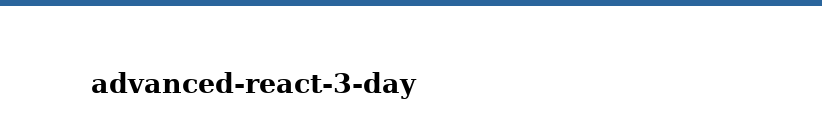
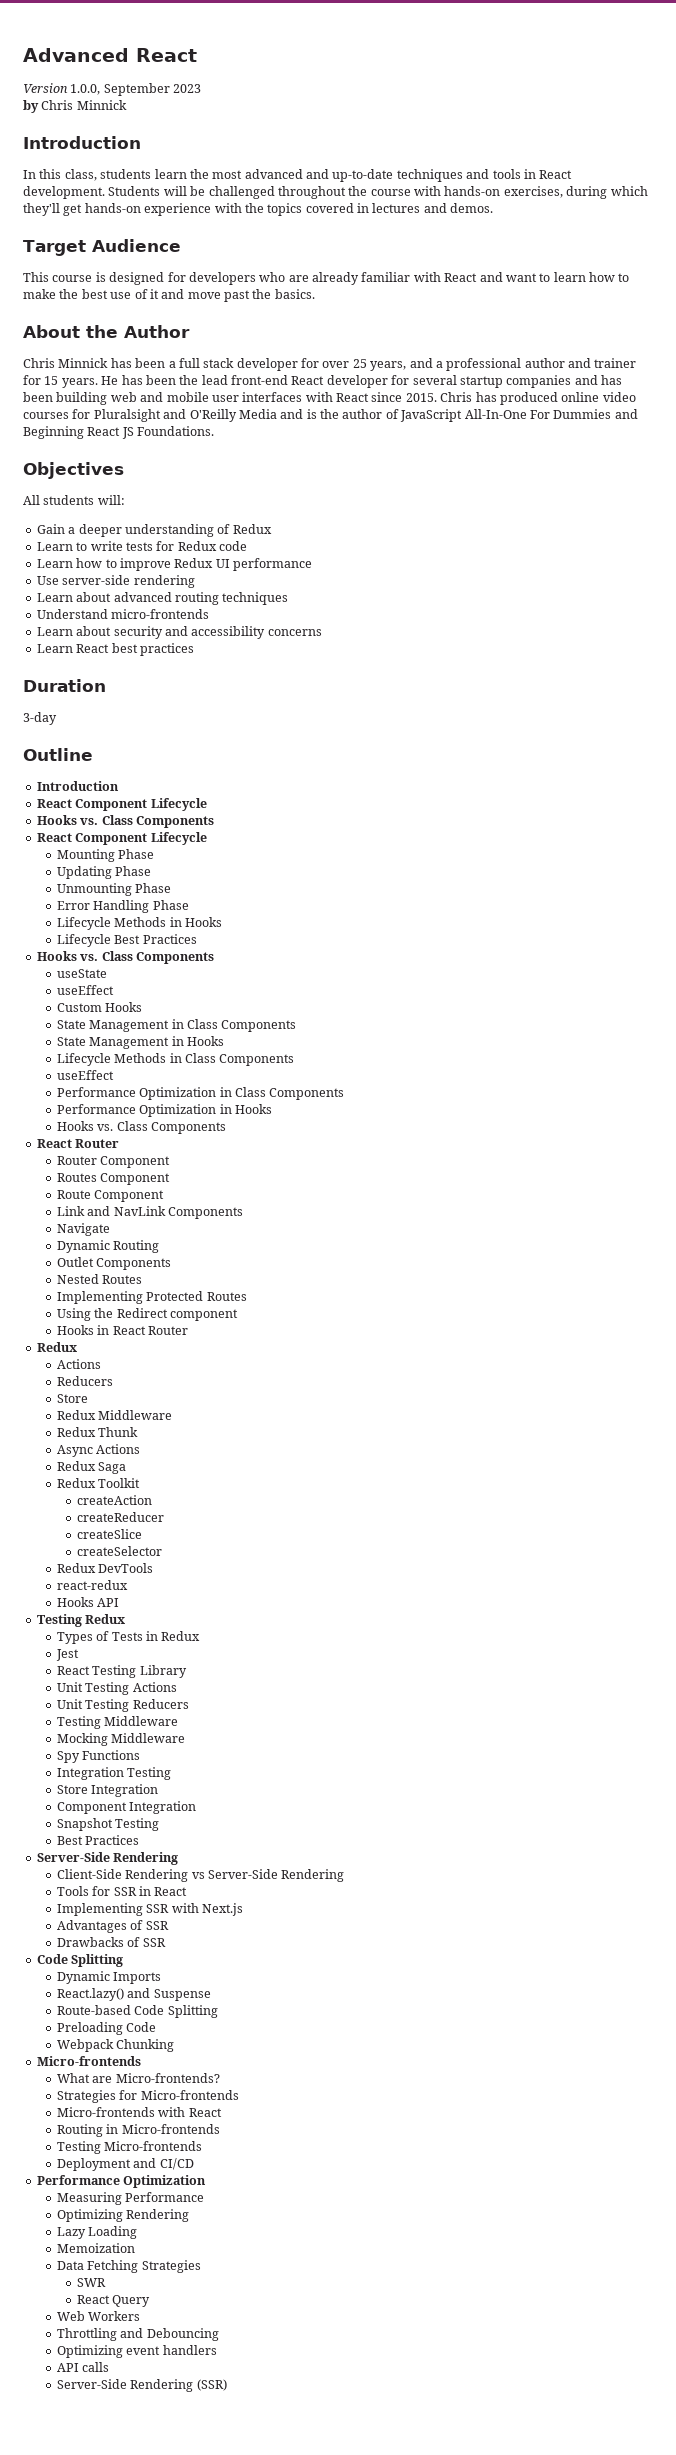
[91,72,417,99] advanced-react-3-day -> [23,48,197,62] [23,83,202,96] [23,100,127,113] [23,136,141,149] [23,169,573,182] [23,186,648,199] [23,203,494,216] [23,239,181,256] [23,272,630,285] [23,289,315,302] [23,325,190,338] [23,358,637,371] [23,375,622,388] [23,392,636,405] [23,409,638,422] [23,426,215,439] [23,462,124,479] [23,495,125,505] [36,524,272,537] [36,541,247,551] [36,558,312,571] [36,575,195,588] [36,592,289,605] [36,609,210,619] [36,626,322,639] [36,643,194,656] [23,679,106,692] [23,712,57,725] [23,748,93,761] [36,781,119,791] [36,798,207,811] [36,815,214,828] [36,832,207,845] [56,849,155,862] [56,866,152,879] [56,883,172,896] [56,900,189,913] [56,917,222,930] [56,934,197,947] [36,951,214,964] [56,969,107,978] [56,985,114,995] [56,1002,143,1012] [56,1019,297,1032] [56,1036,224,1049] [56,1053,295,1066] [56,1070,114,1080] [56,1087,345,1100] [56,1104,272,1117] [56,1121,226,1134] [36,1139,120,1148] [56,1156,171,1168] [56,1173,171,1185] [56,1190,165,1202] [56,1206,243,1219] [56,1223,110,1236] [56,1240,160,1253] [56,1257,172,1270] [56,1274,143,1284] [56,1291,247,1304] [56,1308,238,1321] [56,1325,188,1335] [36,1342,77,1352] [56,1359,101,1369] [56,1376,113,1386] [56,1394,88,1403] [56,1410,173,1420] [56,1427,139,1437] [56,1444,141,1457] [56,1461,127,1474] [56,1478,141,1488] [76,1495,152,1505] [76,1512,164,1522] [76,1529,142,1539] [76,1546,162,1556] [56,1563,154,1573] [56,1580,128,1590] [56,1597,120,1607] [36,1614,126,1627] [56,1631,201,1644] [55,1649,79,1661] [56,1665,187,1678] [56,1682,177,1695] [56,1699,189,1712] [56,1716,179,1729] [56,1733,186,1746] [56,1750,141,1763] [56,1767,172,1780] [56,1784,159,1797] [56,1801,197,1814] [56,1818,160,1831] [56,1835,140,1845] [36,1852,179,1865] [56,1869,345,1882] [56,1886,188,1896] [56,1903,243,1916] [56,1920,169,1933] [56,1937,166,1947] [36,1954,124,1967] [56,1971,162,1984] [56,1988,211,2001] [56,2005,218,2018] [56,2022,157,2035] [56,2039,175,2052] [36,2056,141,2066] [56,2073,220,2083] [56,2090,239,2103] [56,2107,222,2117] [56,2124,220,2137] [56,2141,203,2154] [56,2158,194,2171] [36,2175,207,2188] [56,2192,205,2205] [56,2209,190,2222] [56,2226,138,2239] [56,2243,135,2253] [56,2260,201,2273] [76,2278,106,2287] [76,2295,151,2307] [56,2311,141,2321] [56,2328,219,2341] [56,2345,217,2358] [56,2362,110,2372] [56,2379,227,2392] Advanced React // Version 1.0.0, September 2023 // by Chris Minnick // Introduction // In this class, students learn the most advanced and up-to-date techniques and tools in React development. Students will be challenged throughout the course with hands-on exercises, during which they'll get hands-on experience with the topics covered in lectures and demos. // Target Audience // This course is designed for developers who are already familiar with React and want to learn how to make the best use of it and move past the basics. // About the Author // Chris Minnick has been a full stack developer for over 25 years, and a professional author and trainer for 15 years. He has been the lead front-end React developer for several startup companies and has been building web and mobile user interfaces with React since 2015. Chris has produced online video courses for Pluralsight and O'Reilly Media and is the author of JavaScript All-In-One For Dummies and Beginning React JS Foundations. // Objectives // All students will: // Gain a deeper understanding of Redux // Learn to write tests for Redux code // Learn how to improve Redux UI performance // Use server-side rendering // Learn about advanced routing techniques // Understand micro-frontends // Learn about security and accessibility concerns // Learn React best practices // Duration // 3-day // Outline // Introduction // React Component Lifecycle // Hooks vs. Class Components // React Component Lifecycle // Mounting Phase // Updating Phase // Unmounting Phase // Error Handling Phase // Lifecycle Methods in Hooks // Lifecycle Best Practices // Hooks vs. Class Components // useState // useEffect // Custom Hooks // State Management in Class Components // State Management in Hooks // Lifecycle Methods in Class Components // useEffect // Performance Optimization in Class Components // Performance Optimization in Hooks // Hooks vs. Class Components // React Router // Router Component // Routes Component // Route Component // Link and NavLink Components // Navigate // Dynamic Routing // Outlet Components // Nested Routes // Implementing Protected Routes // Using the Redirect component // Hooks in React Router // Redux // Actions // Reducers // Store // Redux Middleware // Redux Thunk // Async Actions // Redux Saga // Redux Toolkit // createAction // createReducer // createSlice // createSelector // Redux DevTools // react-redux // Hooks API // Testing Redux // Types of Tests in Redux // Jest // React Testing Library // Unit Testing Actions // Unit Testing Reducers // Testing Middleware // Mocking Middleware // Spy Functions // Integration Testing // Store Integration // Component Integration // Snapshot Testing // Best Practices // Server-Side Rendering // Client-Side Rendering vs Server-Side Rendering // Tools for SSR in React // Implementing SSR with Next.js // Advantages of SSR // Drawbacks of SSR // Code Splitting // Dynamic Imports // React.lazy() and Suspense // Route-based Code Splitting // Preloading Code // Webpack Chunking // Micro-frontends // What are Micro-frontends? // Strategies for Micro-frontends // Micro-frontends with React // Routing in Micro-frontends // Testing Micro-frontends // Deployment and CI/CD // Performance Optimization // Measuring Performance // Optimizing Rendering // Lazy Loading // Memoization // Data Fetching Strategies // SWR // React Query // Web Workers // Throttling and Debouncing // Optimizing event handlers // API calls // Server-Side Rendering (SSR)

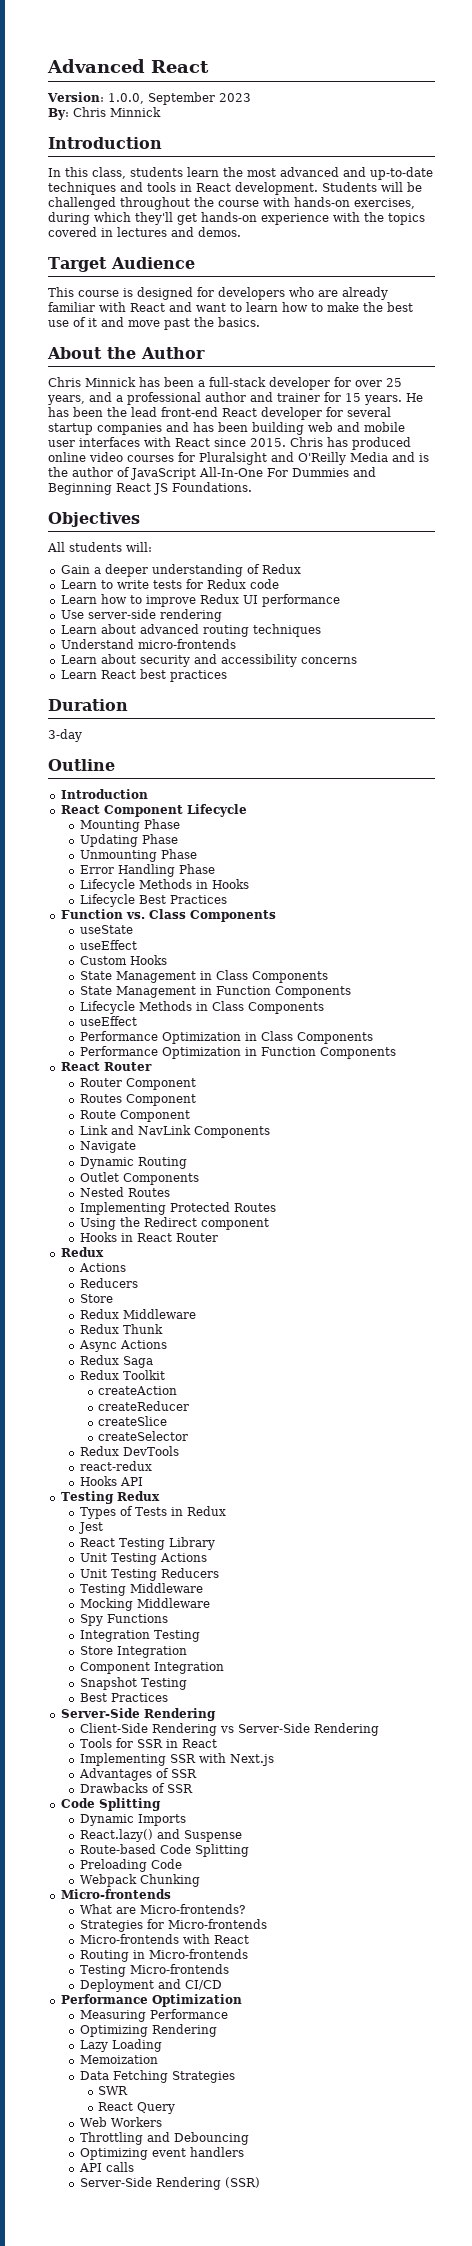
[23,83,68,93] Version -> [47,92,104,102] Version:
[23,100,39,113] by -> [48,108,69,120] By:
[178,358,235,368] full stack -> [209,377,266,387] full-stack
[36,815,214,828] [36,832,207,845] // Hooks vs. Class Components // React Component Lifecycle -> (247, 810) none
[36,951,77,961] Hooks -> [60,909,123,919] Function
[186,1036,224,1046] Hooks -> [215,986,351,998] Function Components
[234,1104,272,1114] [56,1121,148,1131] Hooks // Hooks vs. Class -> [260,1047,316,1056] Function

